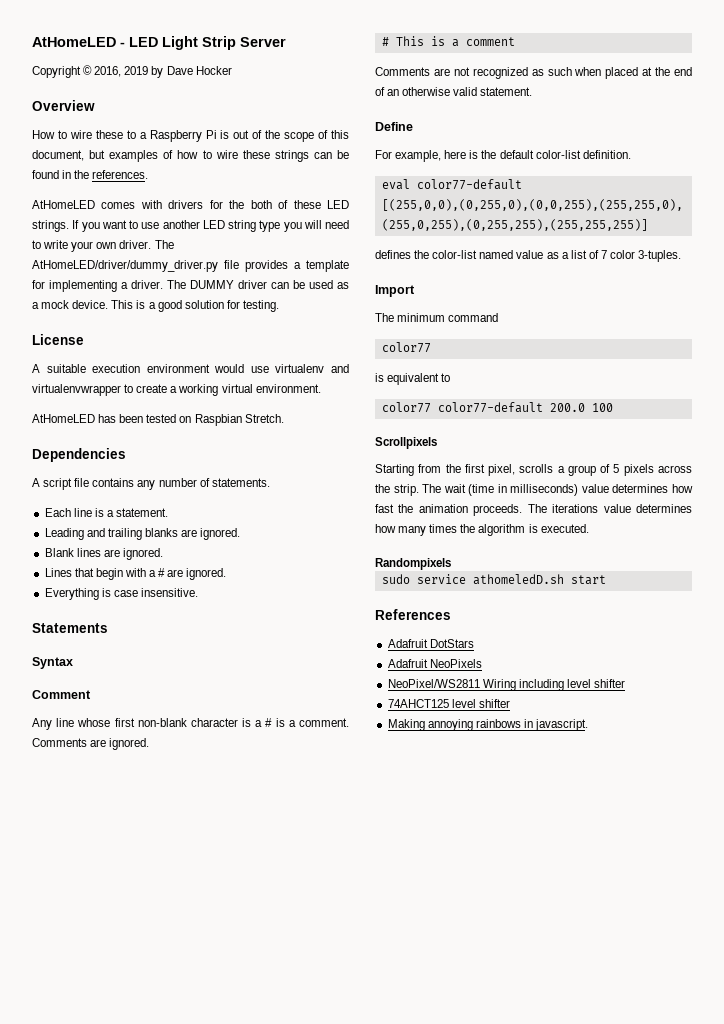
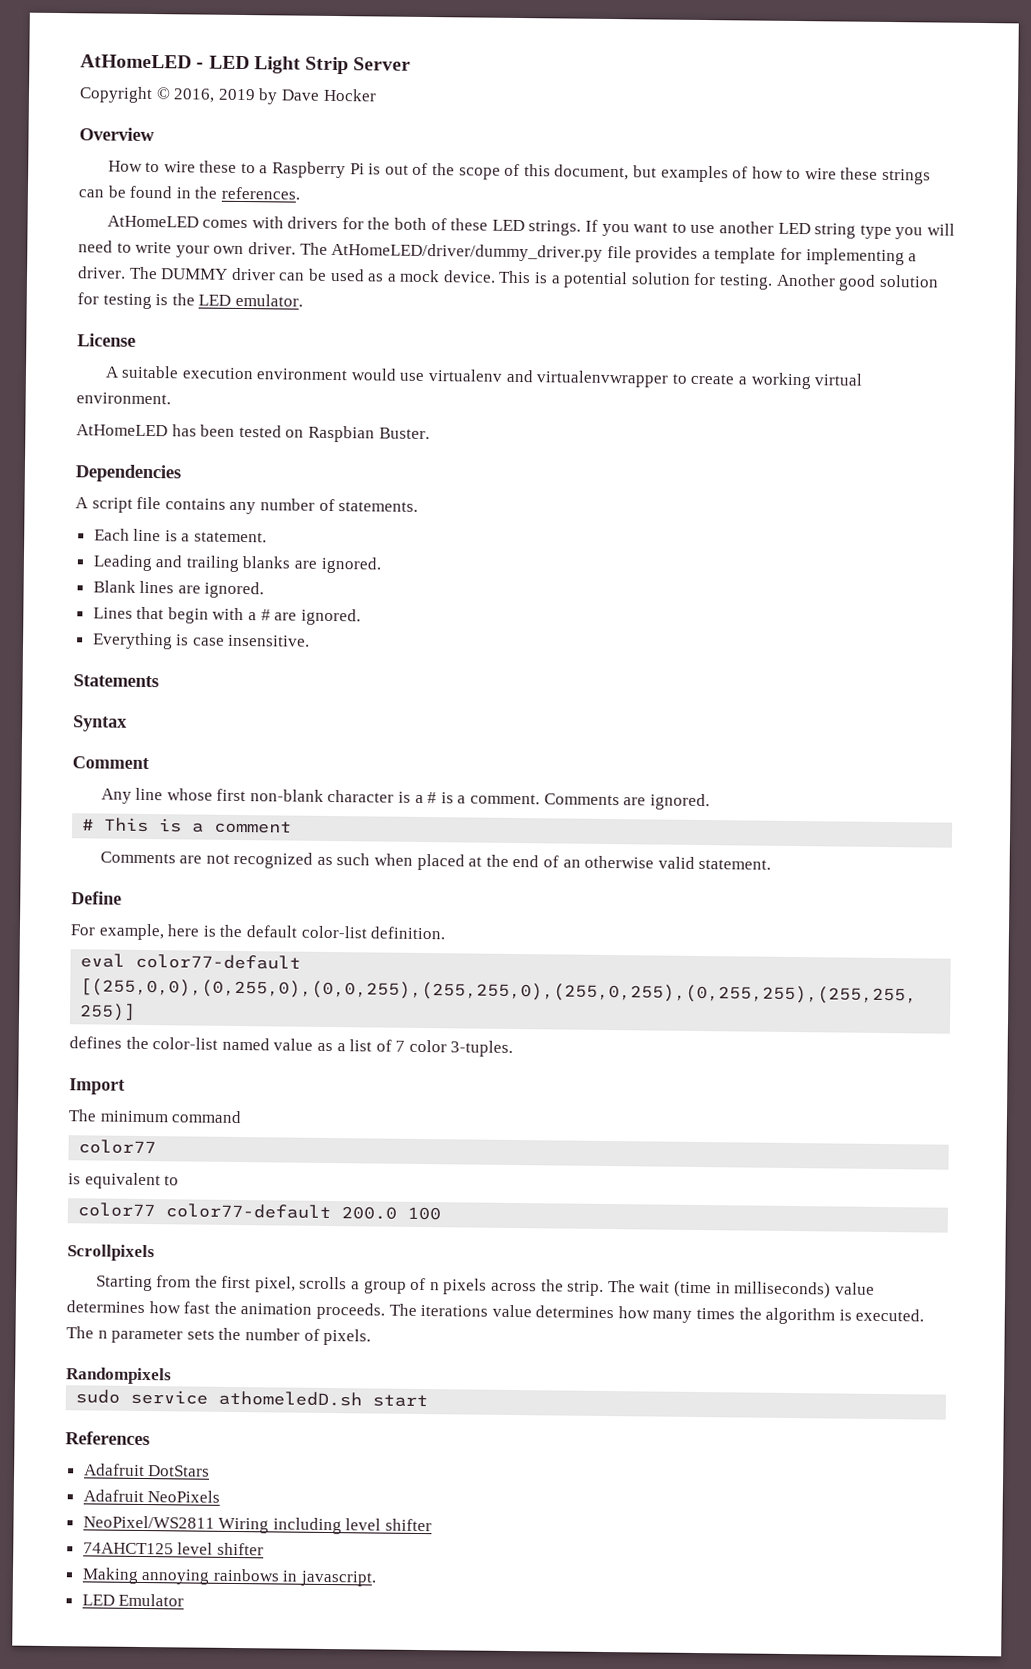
[157,300,279,312] good solution for testing. -> [563,271,939,291] [77,292,303,310] potential solution for testing. Another good solution for testing is the LED emulator.
[244,414,284,423] Stretch. -> [378,427,430,440] Buster.
[613,464,620,473] 5 -> [429,1282,440,1291] n
(589, 528) none -> [66,1326,372,1346] The n parameter sets the number of pixels.
(589, 725) none -> [81,1593,185,1607] // LED Emulator

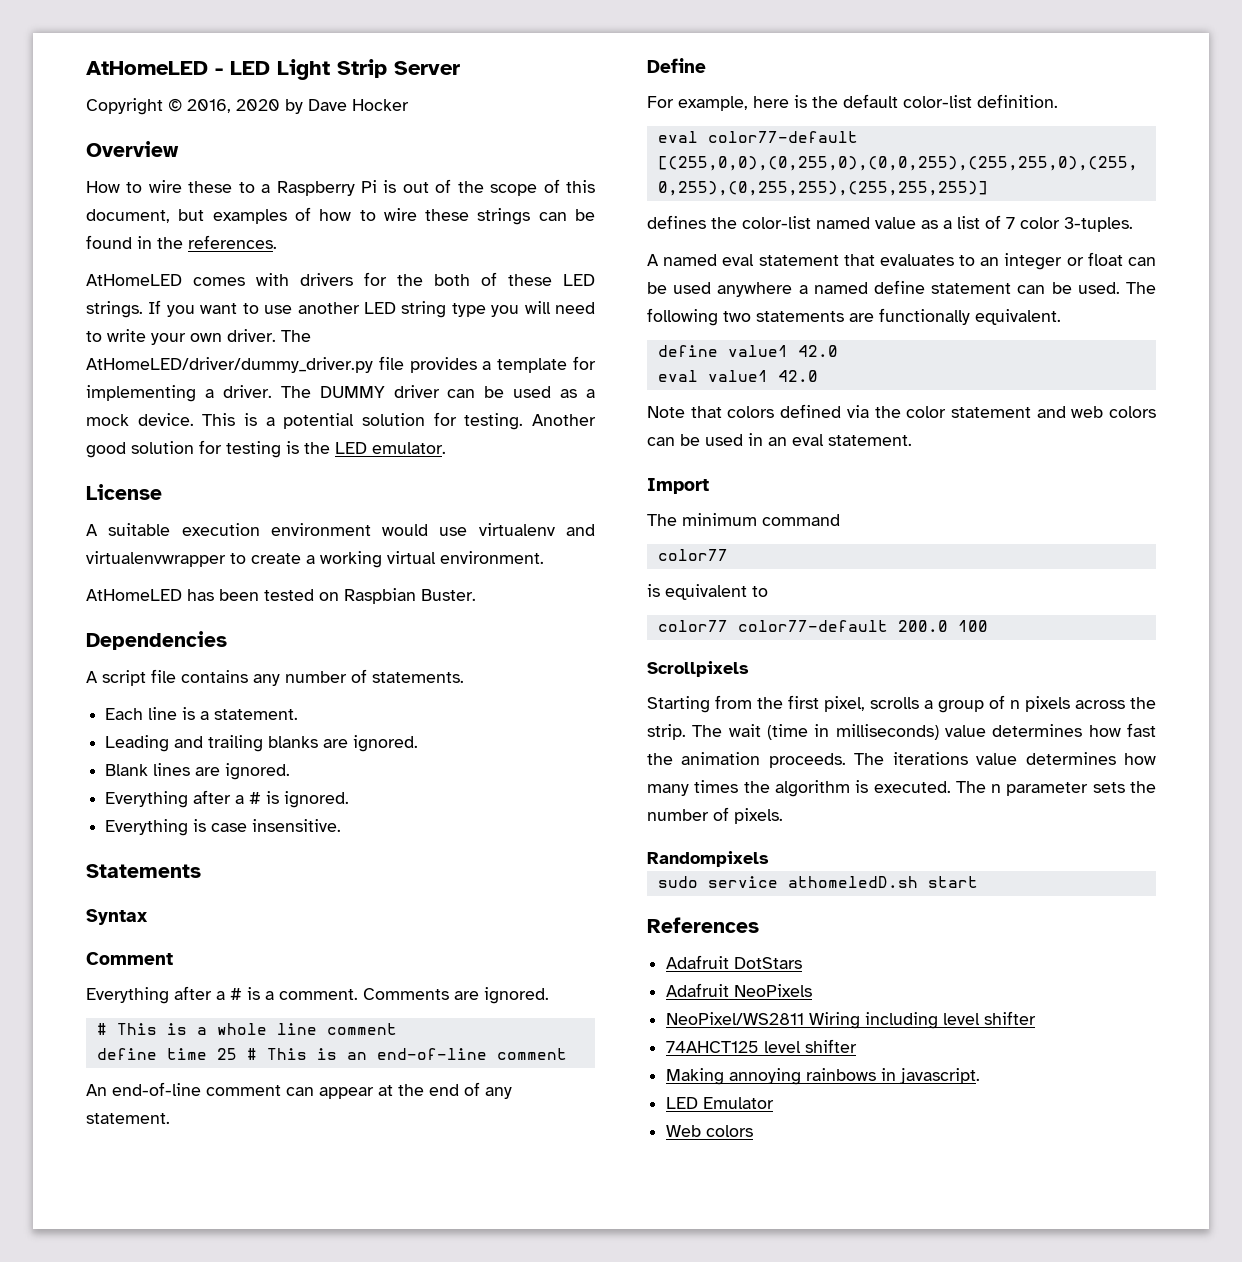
[217,88,256,101] 2019 -> [236,99,280,111] 2020
[92,606,298,624] Lines that begin with a # are -> [105,790,280,808] Everything after a # is
[100,787,412,804] Any line whose first non-blank character is -> [86,986,212,1004] Everything after
[214,820,293,834] [99,851,465,871] comment // Comments are not recognized as such when placed -> [216,1023,397,1035] [96,1048,567,1060] [86,1082,374,1099] whole line comment // define time 25 # This is an end-of-line comment // An end-of-line comment can appear
[562,855,695,869] an otherwise valid -> [485,1087,512,1099] any
(514, 1048) none -> [647,252,1156,270] [647,280,1156,297] [647,308,1061,326] [657,345,838,357] [657,370,818,382] [647,404,1156,418] [647,433,912,446] // A named eval statement that evaluates to an integer or float can be used anywhere a named define statement can be used. The following two statements are functionally equivalent. // define value1 42.0 // eval value1 42.0 // Note that colors defined via the color statement and web colors can be used in an eval statement.
(185, 1600) none -> [666,1125,754,1137] // Web colors

